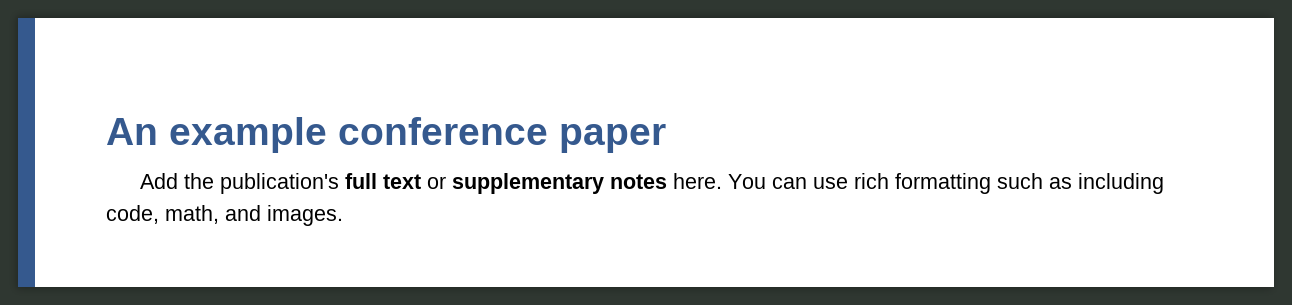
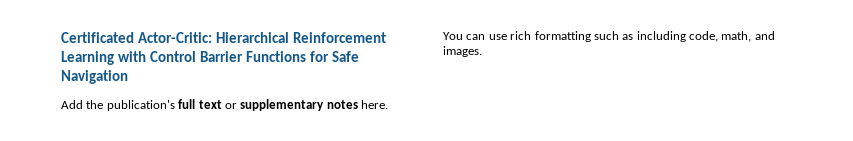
[106,117,666,153] An example conference paper -> [61,32,387,43] [61,51,360,65] [61,70,128,84] Certificated Actor-Critic: Hierarchical Reinforcement Learning with Control Barrier Functions for Safe Navigation

